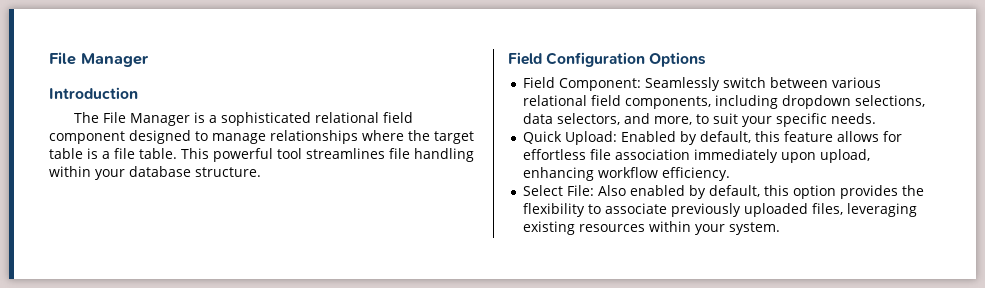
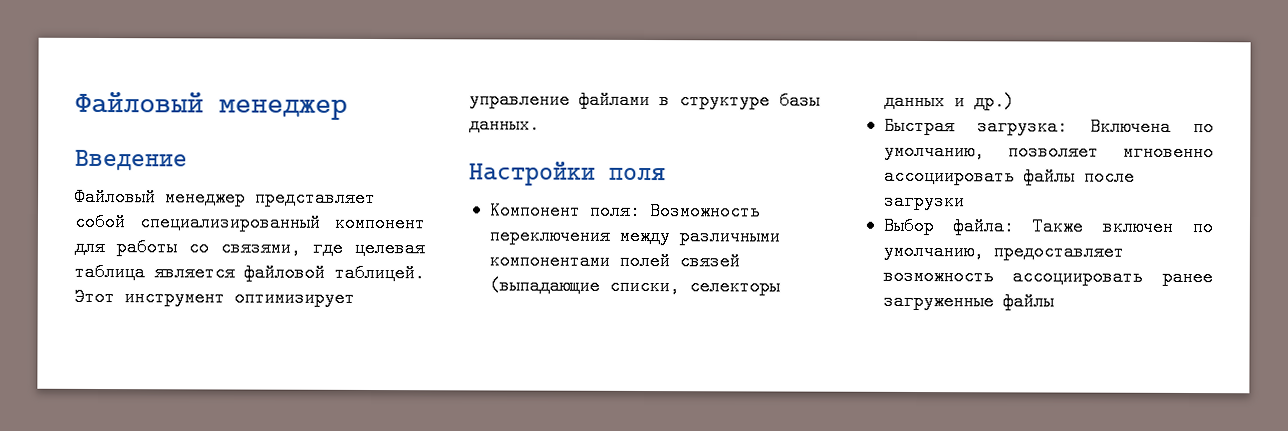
[49,52,149,67] [49,87,138,99] [74,112,414,126] [49,130,474,144] [49,148,474,162] [49,166,261,180] [508,52,707,67] [522,77,881,91] [522,95,925,109] [522,113,876,127] [522,131,902,145] [522,149,870,163] [522,167,730,181] [522,185,924,199] [522,203,917,217] [522,221,780,235] File Manager // Introduction // The File Manager is a sophisticated relational field component designed to manage relationships where the target table is a file table. This powerful tool streamlines file handling within your database structure. // Field Configuration Options // Field Component: Seamlessly switch between various relational field components, including dropdown selections, data selectors, and more, to suit your specific needs. // Quick Upload: Enabled by default, this feature allows for effortless file association immediately upon upload, enhancing workflow efficiency. // Select File: Also enabled by default, this option provides the flexibility to associate previously uploaded files, leveraging existing resources within your system. -> [75,91,348,120] [75,149,188,171] [75,189,376,208] [74,214,425,233] [74,238,425,258] [74,263,425,283] [74,289,355,307] [469,92,820,110] [469,115,540,134] [469,161,666,186] [488,201,761,221] [488,228,780,246] [488,253,740,271] [488,276,780,296] [883,92,1015,111] [883,117,1214,137] [883,141,1214,162] [883,168,1135,186] [883,193,965,211] [882,217,1213,237] [882,241,1124,261] [882,268,1213,287] [882,293,1054,311] Файловый менеджер // Введение // Файловый менеджер представляет собой специализированный компонент для работы со связями, где целевая таблица является файловой таблицей. Этот инструмент оптимизирует управление файлами в структуре базы данных. // Настройки поля // Компонент поля: Возможность переключения между различными компонентами полей связей (выпадающие списки, селекторы данных и др.) // Быстрая загрузка: Включена по умолчанию, позволяет мгновенно ассоциировать файлы после загрузки // Выбор файла: Также включен по умолчанию, предоставляет возможность ассоциировать ранее загруженные файлы

